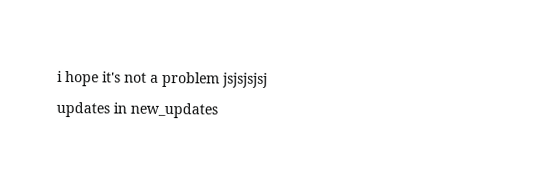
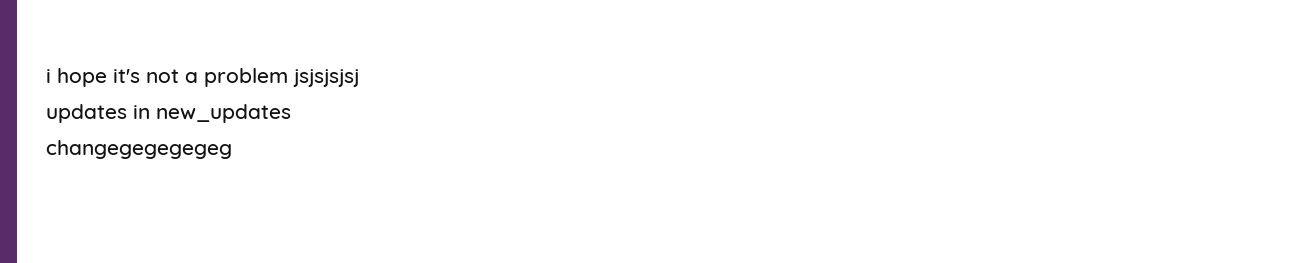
(218, 110) none -> [46,140,232,159] // changegegegegeg

